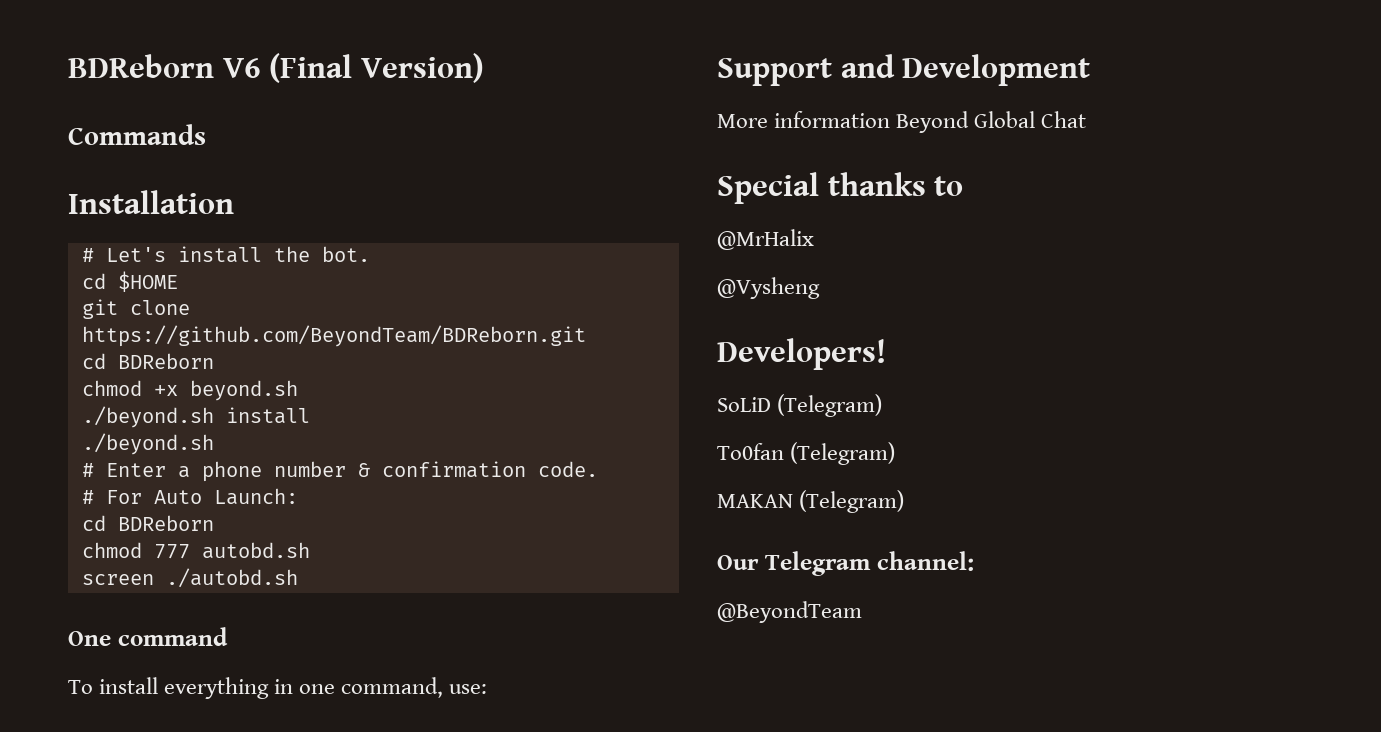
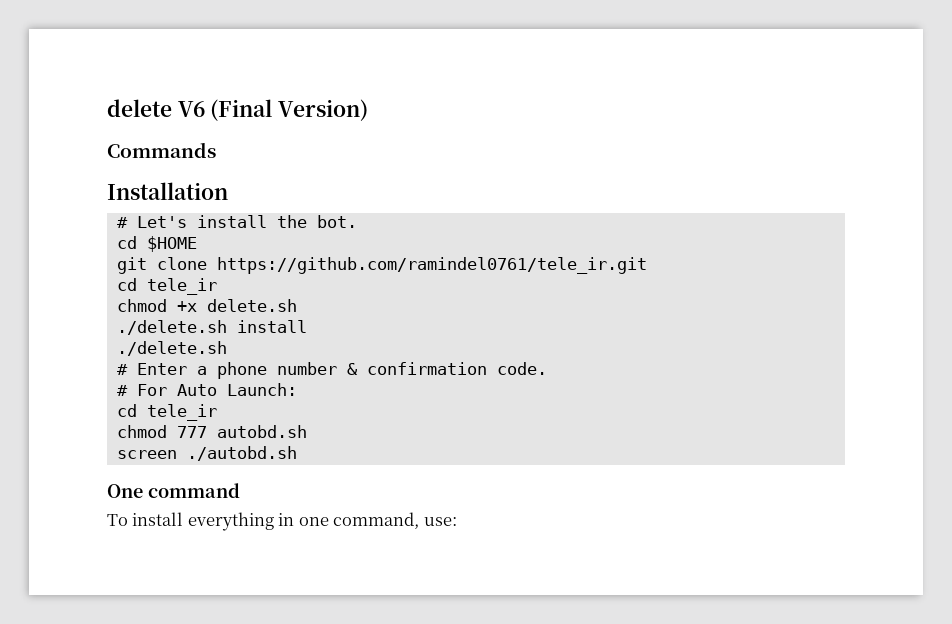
[68,54,214,78] BDReborn -> [107,99,172,117] delete
[81,325,586,347] [81,353,214,369] https://github.com/BeyondTeam/BDReborn.git // cd BDReborn -> [216,257,647,274] [116,278,217,295] https://github.com/ramindel0761/tele_ir.git // cd tele_ir
[189,380,298,401] [81,406,214,428] beyond.sh // ./beyond.sh -> [206,299,297,312] [116,320,227,335] delete.sh // ./delete.sh
[81,433,214,455] ./beyond.sh -> [116,341,227,356] ./delete.sh
[117,515,214,531] BDReborn -> [146,404,217,421] tele_ir
[717,54,1091,86] [717,111,1087,133] [717,172,964,204] [717,229,814,250] [717,277,820,299] [717,338,886,370] [717,394,883,417] [717,442,896,465] [717,490,905,513] [717,551,974,576] [717,601,862,623] // Support and Development // More information Beyond Global Chat // Special thanks to // @MrHalix // @Vysheng // Developers! // SoLiD (Telegram) // To0fan (Telegram) // MAKAN (Telegram) // Our Telegram channel: // @BeyondTeam -> (457, 521) none

